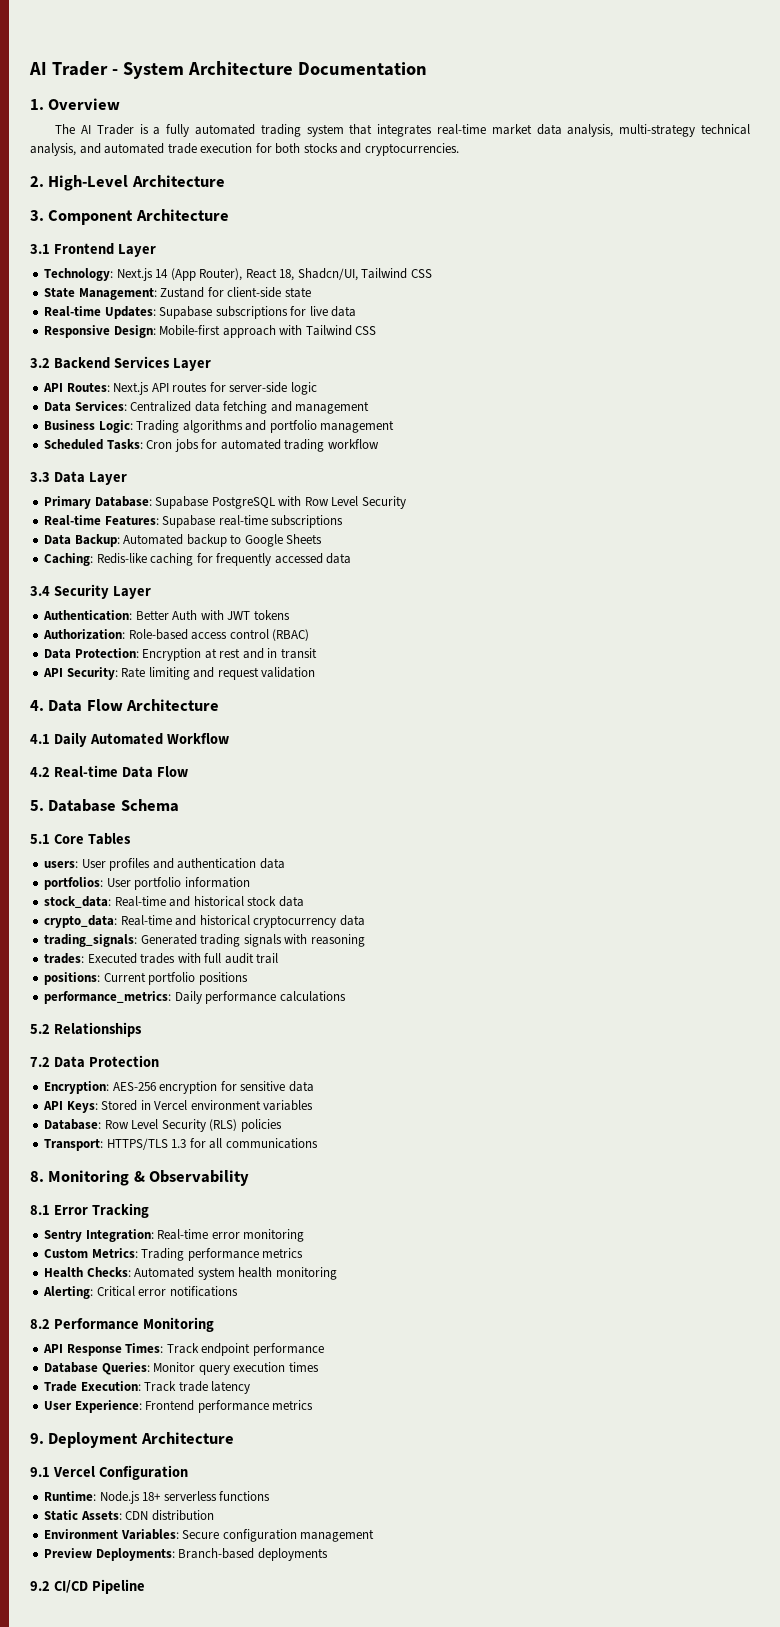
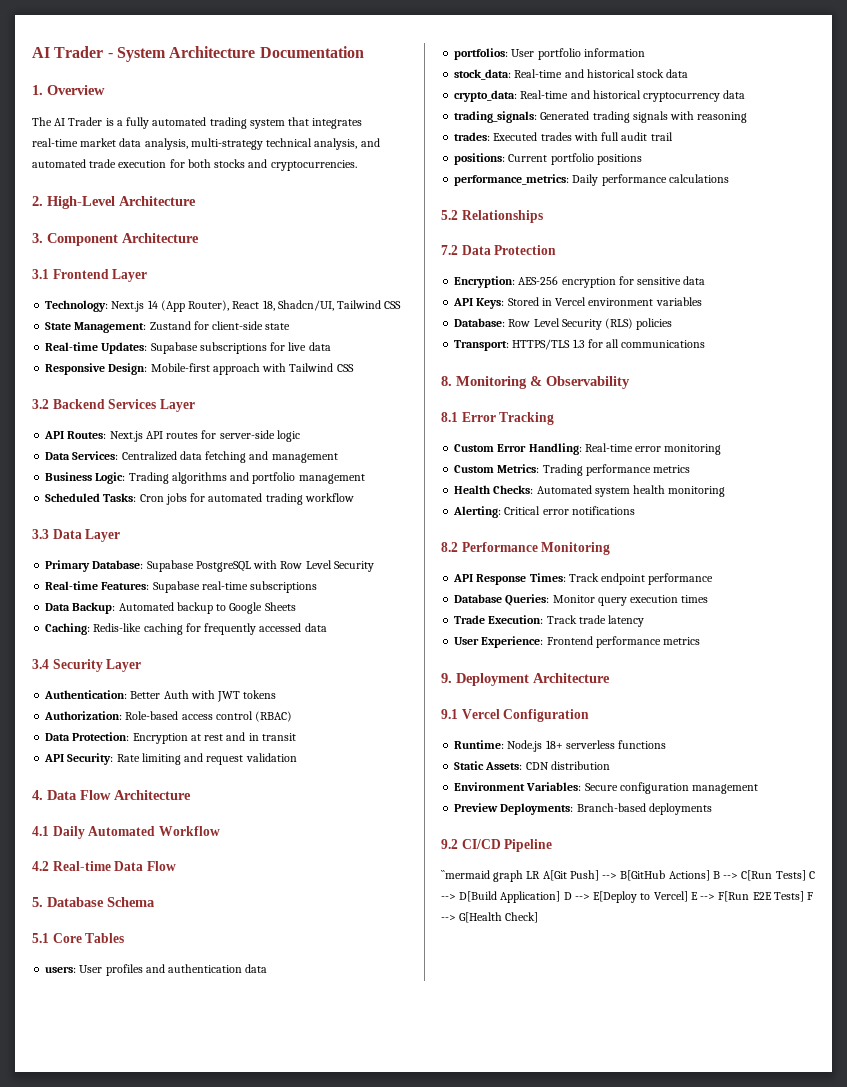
[44,1229,154,1242] Sentry Integration: -> [454,443,582,455] Custom Error Handling:
(145, 1586) none -> [441,870,815,882] [441,891,814,903] [441,912,539,923] // ``mermaid graph LR A[Git Push] --> B[GitHub Actions] B --> C[Run Tests] C --> D[Build Application] D --> E[Deploy to Vercel] E --> F[Run E2E Tests] F --> G[Health Check]

